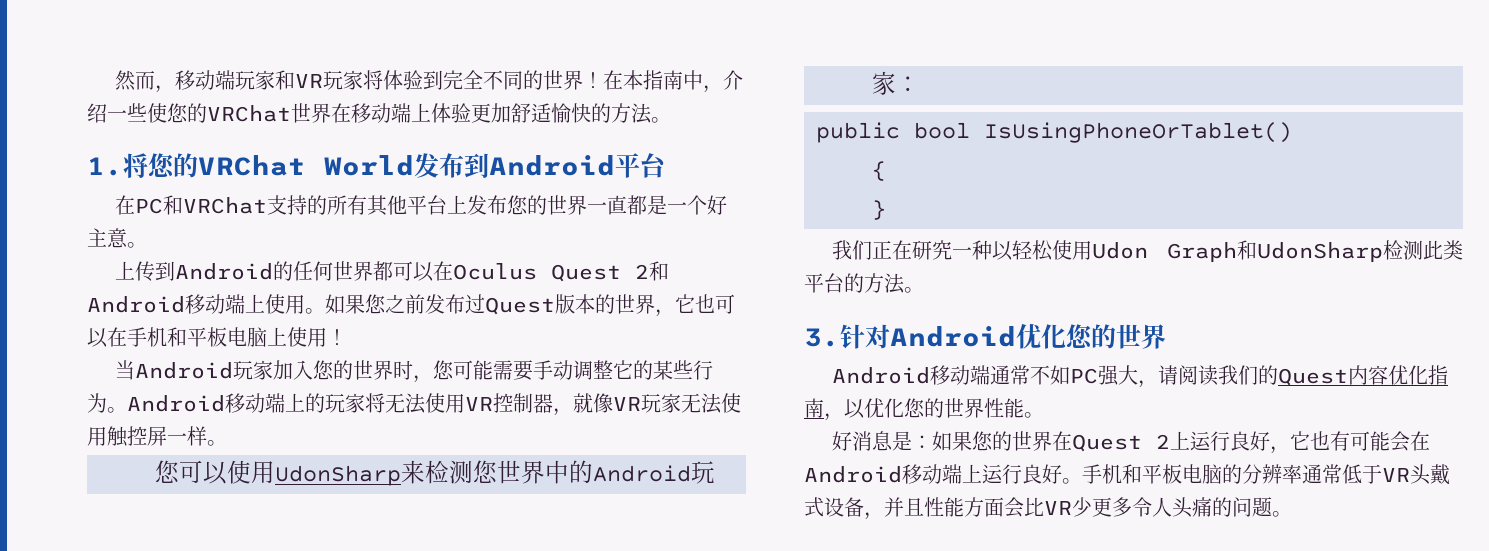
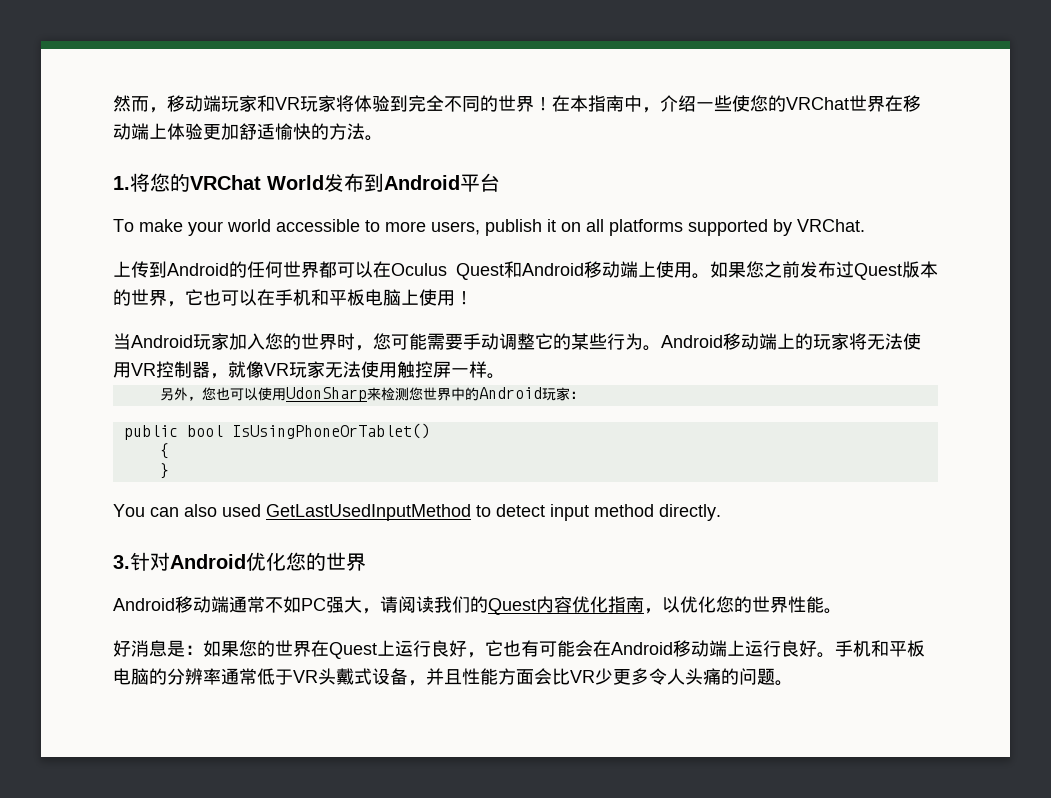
[114,195,727,216] [87,228,147,248] 在PC和VRChat支持的所有其他平台上发布您的世界一直都是一个好主意。 -> [113,219,865,236] To make your world accessible to more users, publish it on all platforms supported by VRChat.
[634,264,649,279] 2 -> (504, 271) none
[155,460,179,483] 您 -> [159,387,230,401] 另外，您也
[831,240,1463,262] [804,273,924,294] 我们正在研究一种以轻松使用Udon Graph和UdonSharp检测此类平台的方法。 -> [113,504,721,521] You can also used GetLastUsedInputMethod to detect input method directly.
[1155,434,1170,449] 2 -> (377, 650) none

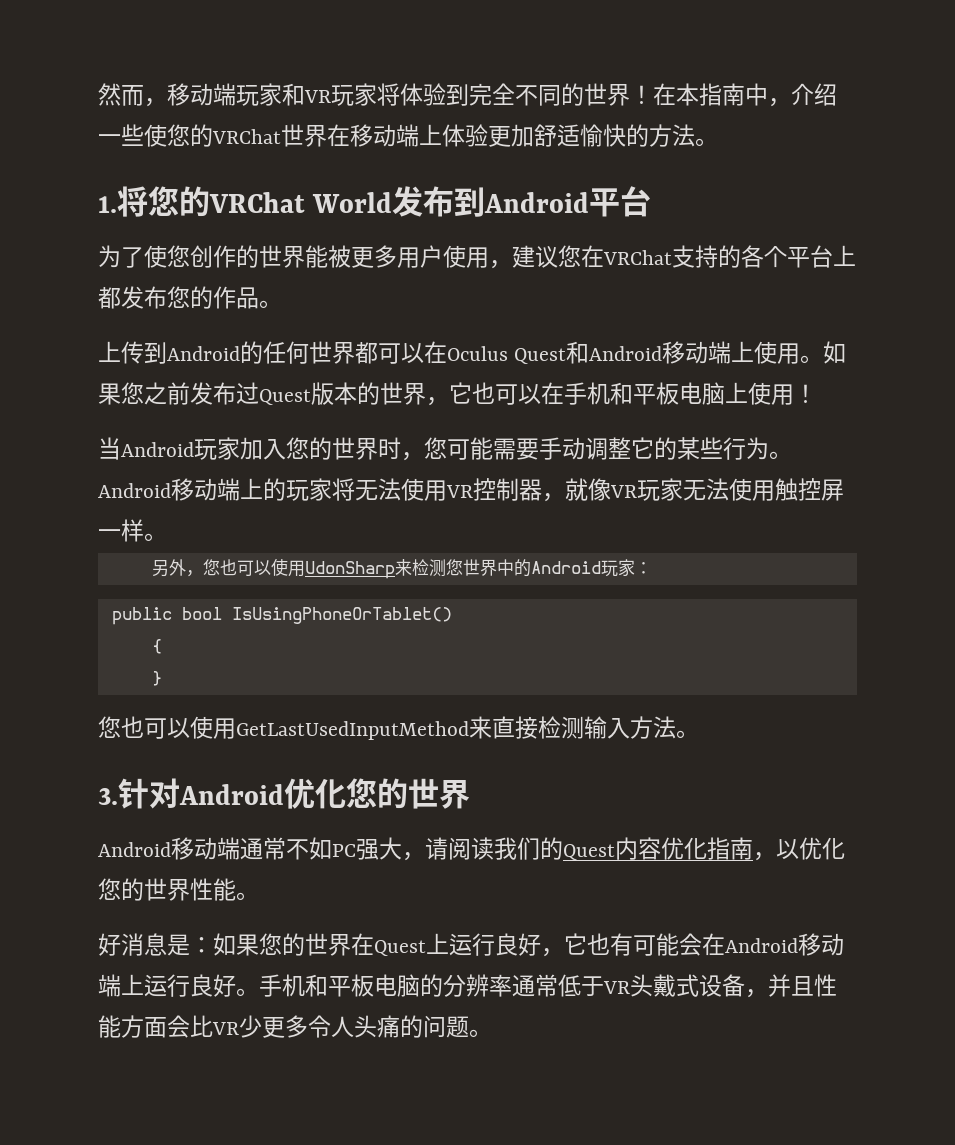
[113,219,865,236] To make your world accessible to more users, publish it on all platforms supported by VRChat. -> [98,245,856,269] [98,286,282,309] 为了使您创作的世界能被更多用户使用，建议您在VRChat支持的各个平台上都发布您的作品。
[113,504,721,521] You can also used GetLastUsedInputMethod to detect input method directly. -> [98,716,699,740] 您也可以使用GetLastUsedInputMethod来直接检测输入方法。

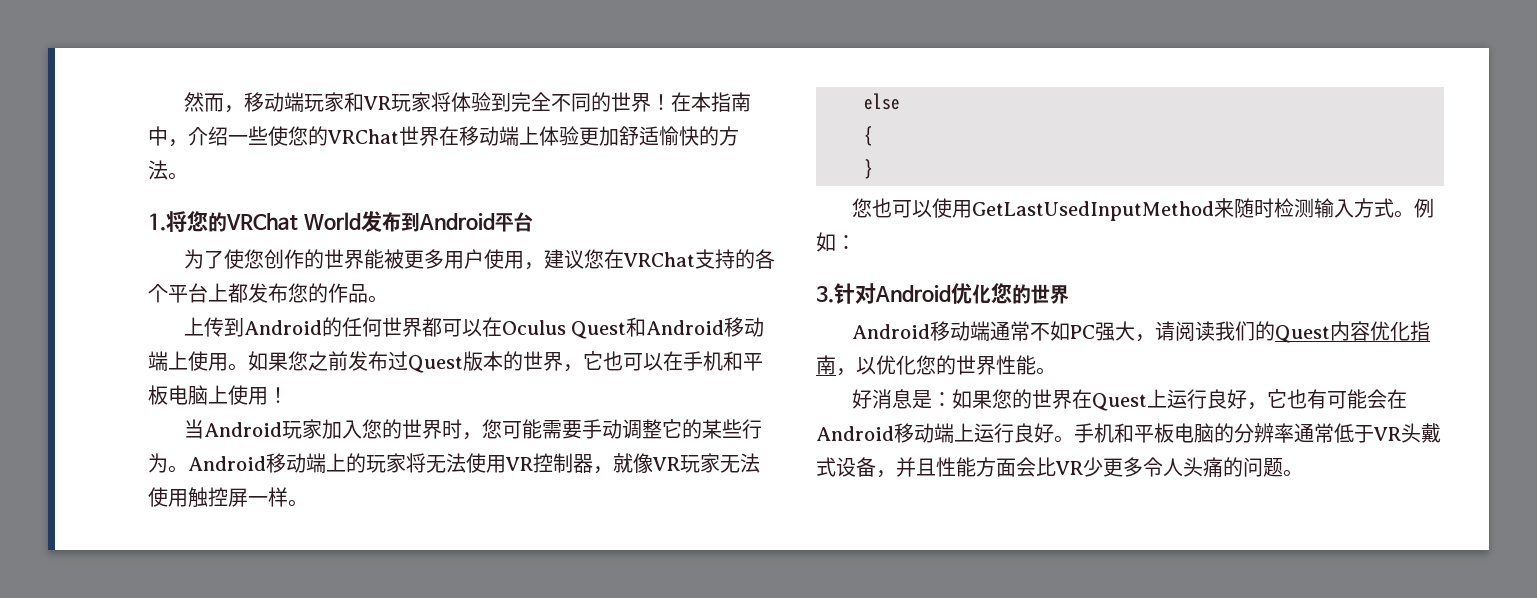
[151,558,652,579] [111,607,452,625] 另外，您也可以使用UdonSharp来检测您世界中的Android玩家： // public bool IsUsingPhoneOrTablet() -> [864,93,900,110] else
[492,716,538,739] 直接 -> [1233,198,1274,218] 随时
[653,716,699,739] 法。 -> [1373,198,1434,218] [816,232,856,252] 式。例如：

